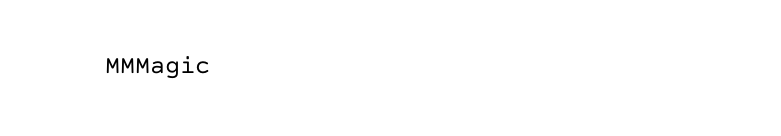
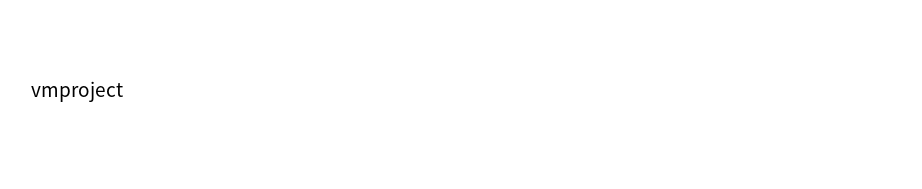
[105,56,210,79] MMMagic -> [31,81,123,102] vmproject

